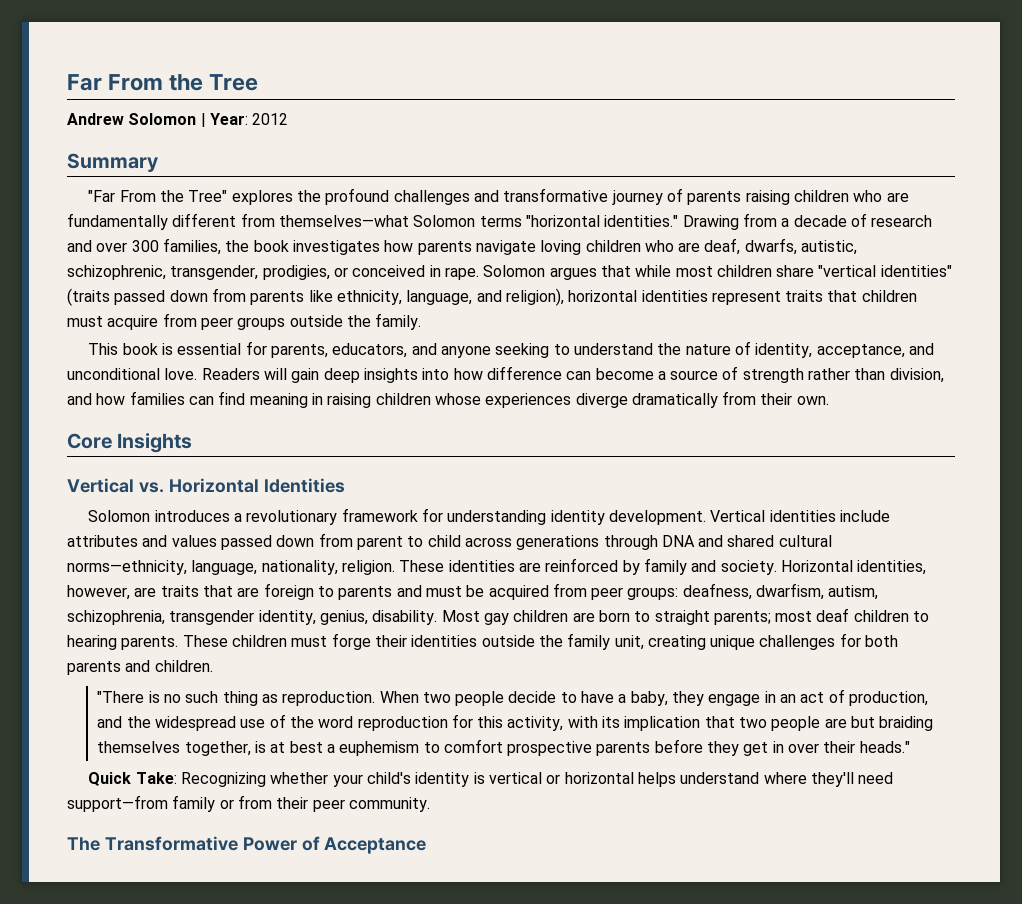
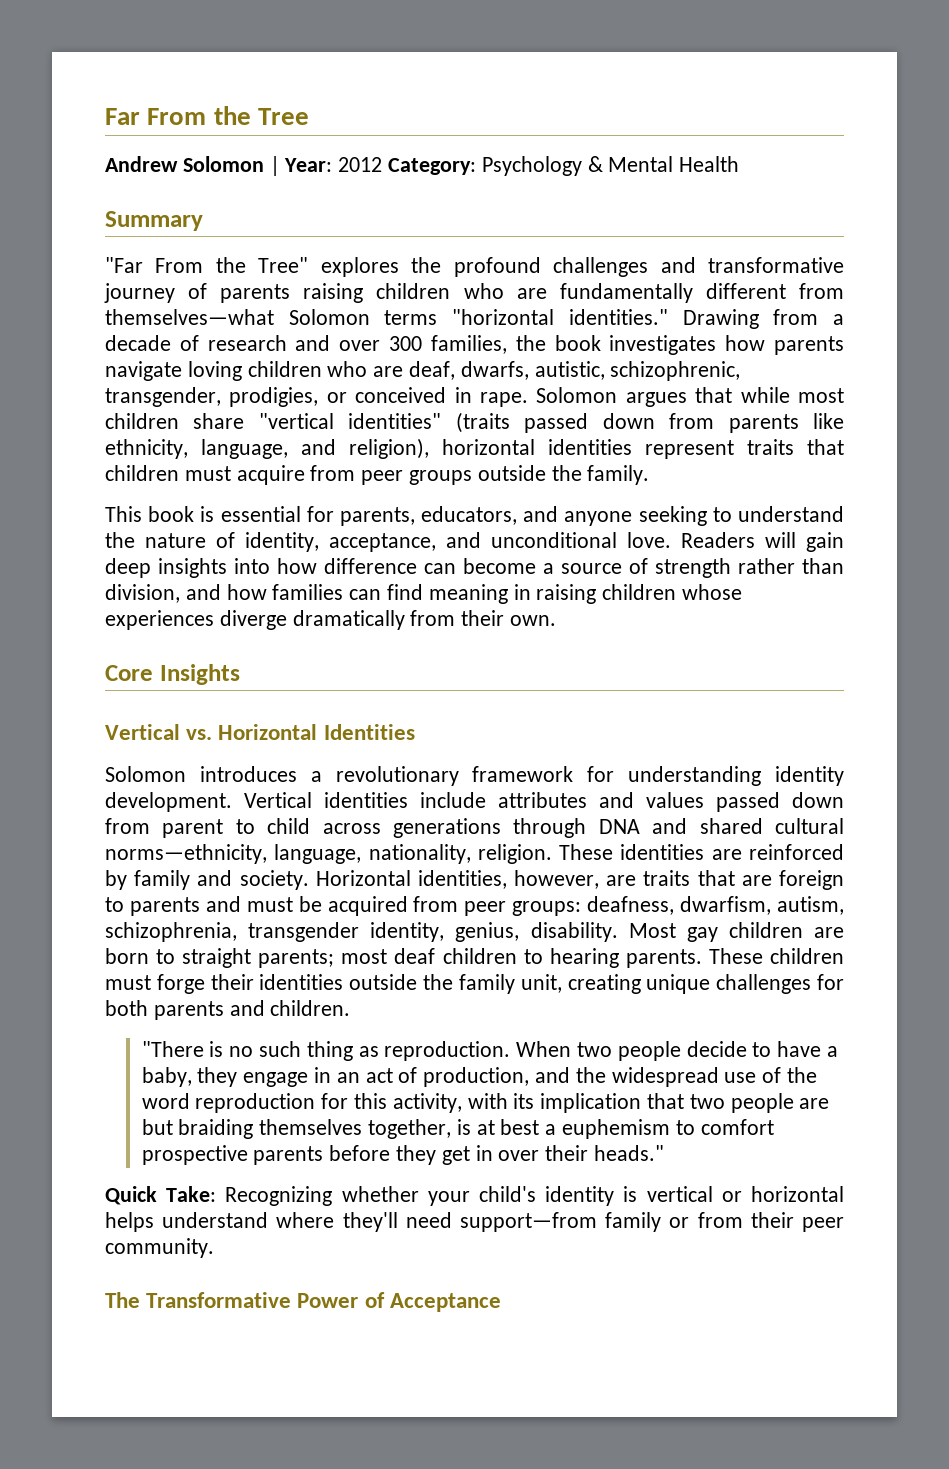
(289, 119) none -> [388,156,740,176] Category: Psychology & Mental Health

